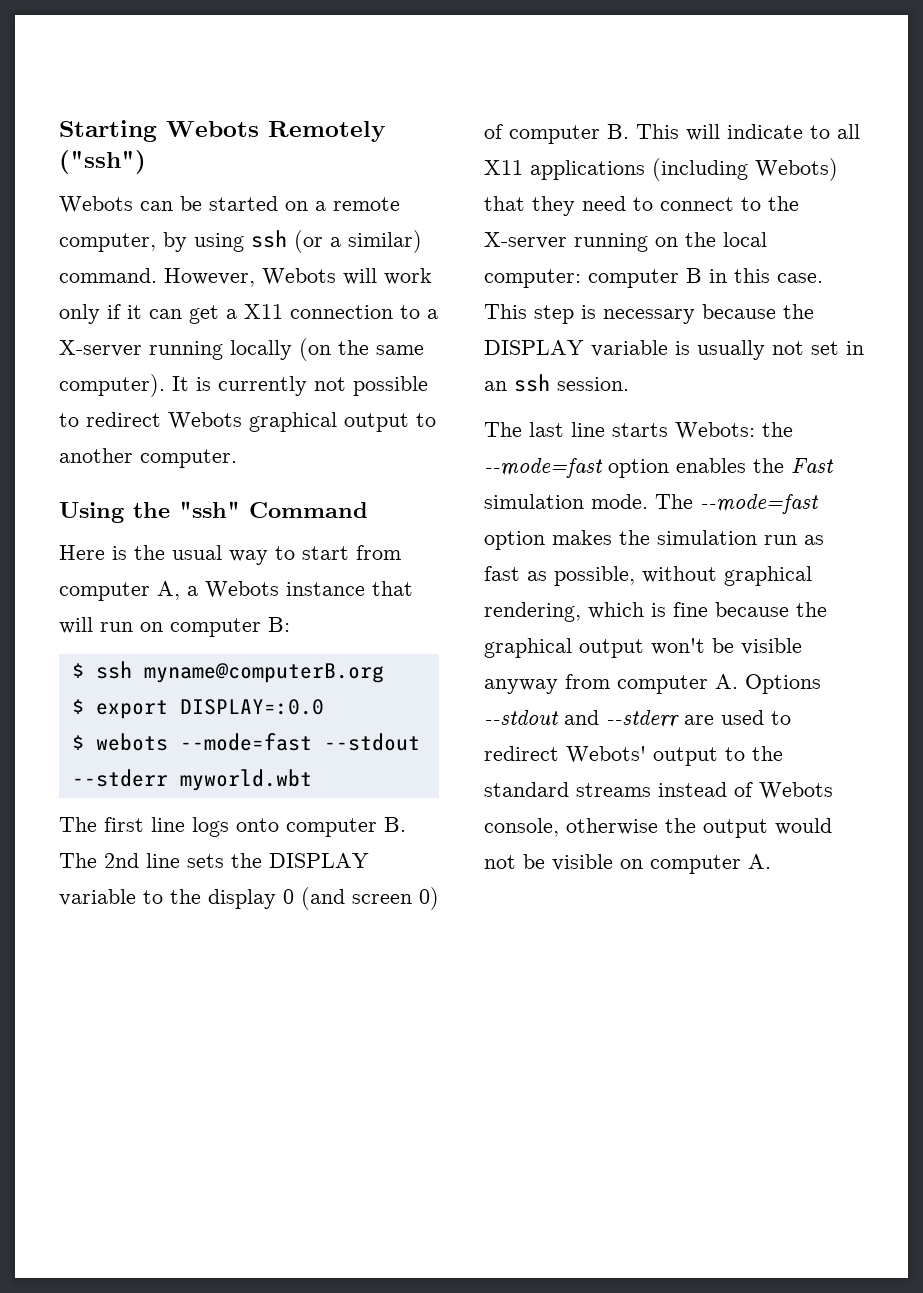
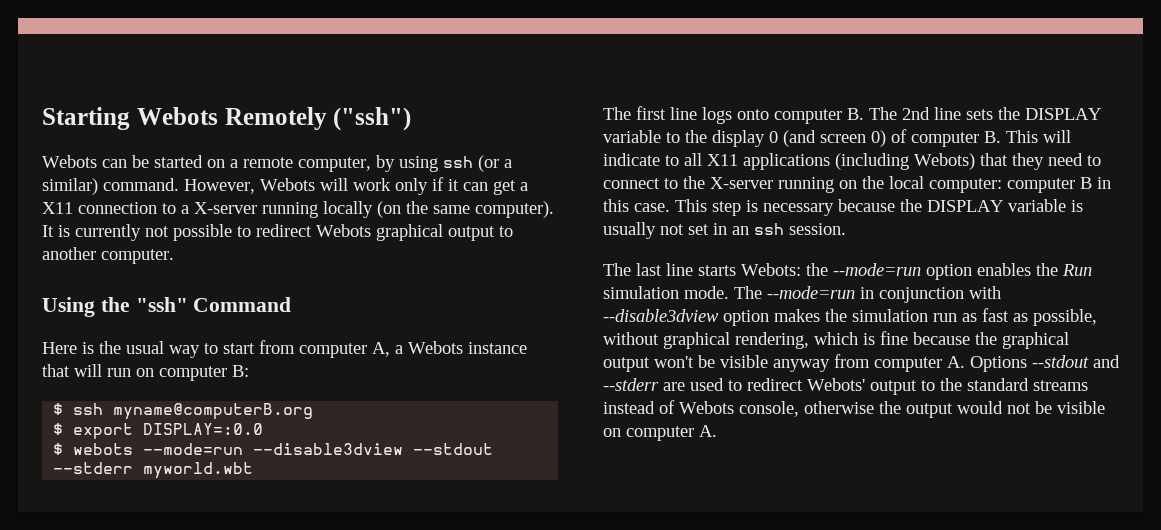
[179,733,312,751] --mode=fast -> [143,443,404,455] --mode=run --disable3dview
[484,458,603,478] --mode=fast -> [833,263,921,276] --mode=run
[791,458,834,474] Fast -> [1062,264,1092,276] Run
[700,494,819,514] --mode=fast -> [767,286,1001,303] [603,309,719,322] --mode=run in conjunction with --disable3dview

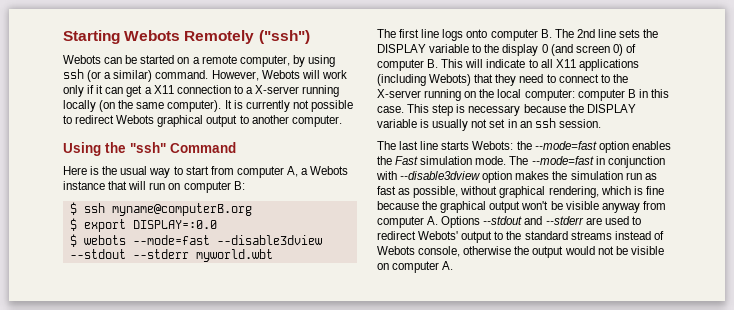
[143,443,244,455] --mode=run -> [132,235,210,245] --mode=fast
[833,263,921,276] --mode=run -> [534,141,597,150] --mode=fast
[1062,264,1092,276] Run -> [395,156,419,165] Fast
[767,286,855,299] --mode=run -> [531,156,594,165] --mode=fast

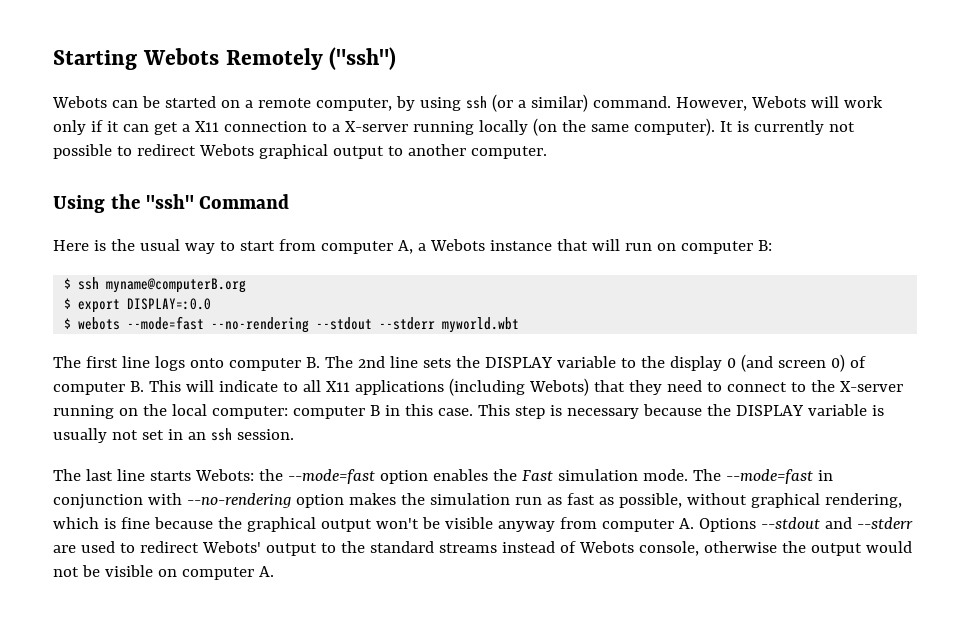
[216,235,322,245] --disable3dview -> [211,317,310,333] --no-rendering
[400,171,481,180] --disable3dview -> [186,493,291,508] --no-rendering

